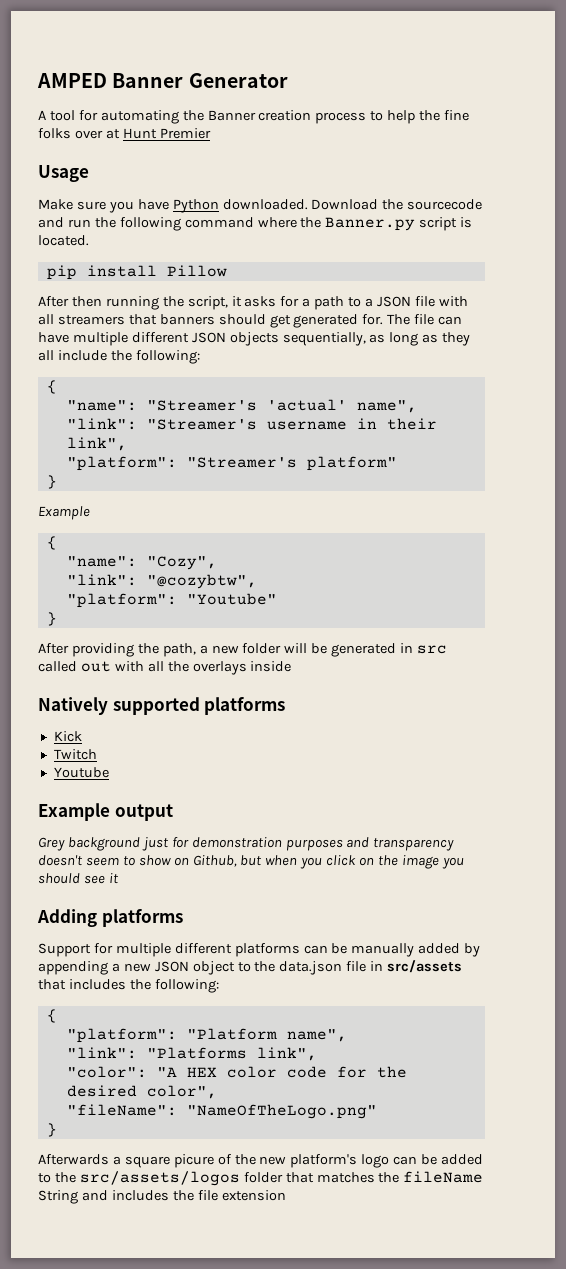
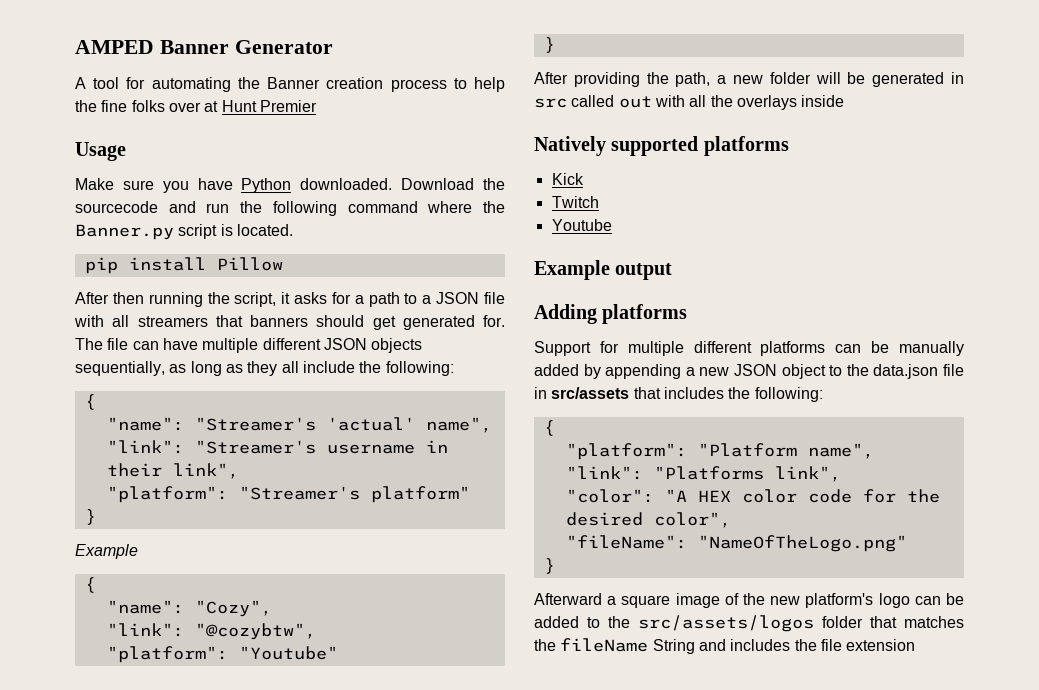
[38,837,455,851] [38,855,464,869] [38,873,119,884] // Grey background just for demonstration purposes and transparency doesn't seem to show on Github, but when you click on the image you should see it -> (673, 271) none
[38,1154,109,1165] Afterwards -> [534,593,602,605] Afterward
[173,1154,214,1168] picure -> [675,593,720,608] image

